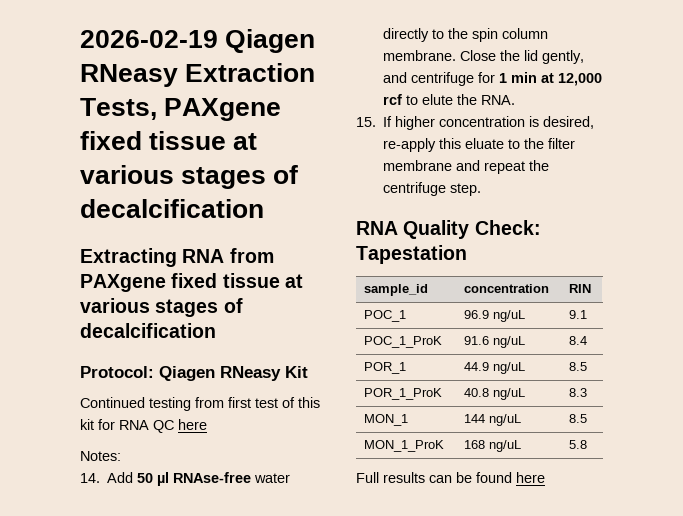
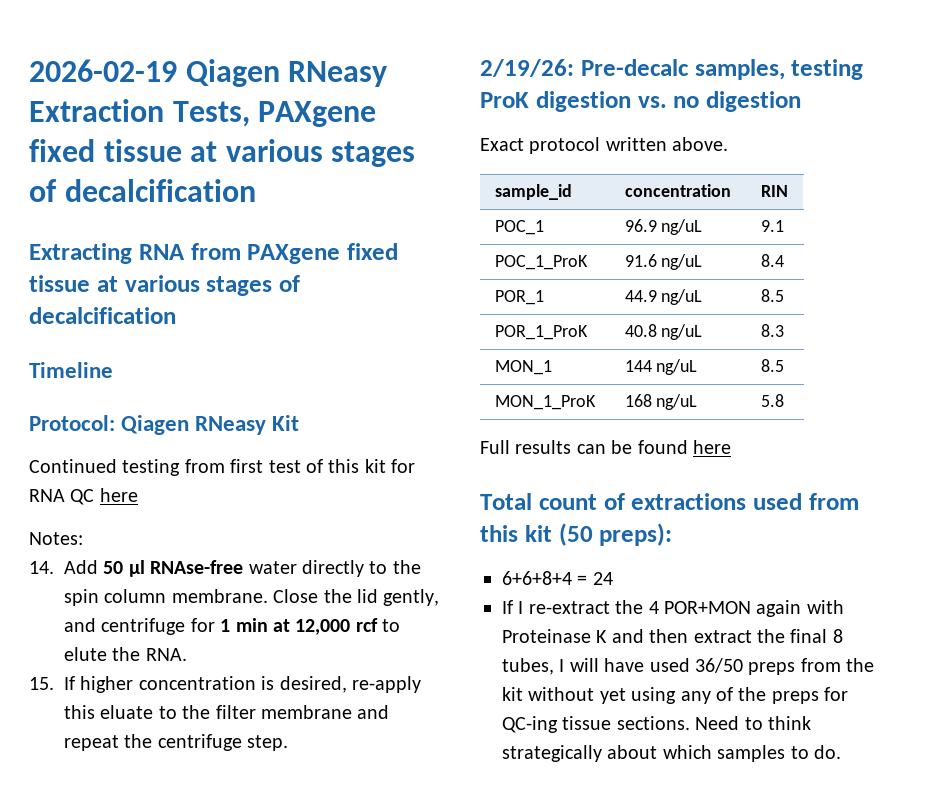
(216, 330) none -> [29,362,113,378] // Timeline
[356,220,541,239] [356,245,467,264] RNA Quality Check: Tapestation -> [480,59,864,80] [480,91,801,112] [480,137,729,154] 2/19/26: Pre-decalc samples, testing ProK digestion vs. no digestion // Exact protocol written above.
(545, 477) none -> [480,493,859,510] [480,523,673,546] [502,571,613,585] [502,600,844,617] [502,629,843,643] [502,658,875,675] [502,687,849,704] [502,716,811,733] [502,745,841,762] // Total count of extractions used from this kit (50 preps): // 6+6+8+4 = 24 // If I re-extract the 4 POR+MON again with Proteinase K and then extract the final 8 tubes, I will have used 36/50 preps from the kit without yet using any of the preps for QC-ing tissue sections. Need to think strategically about which samples to do.

